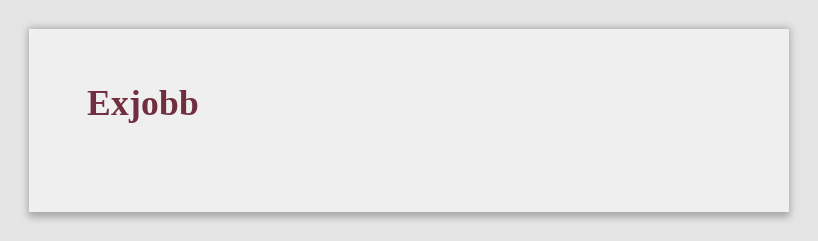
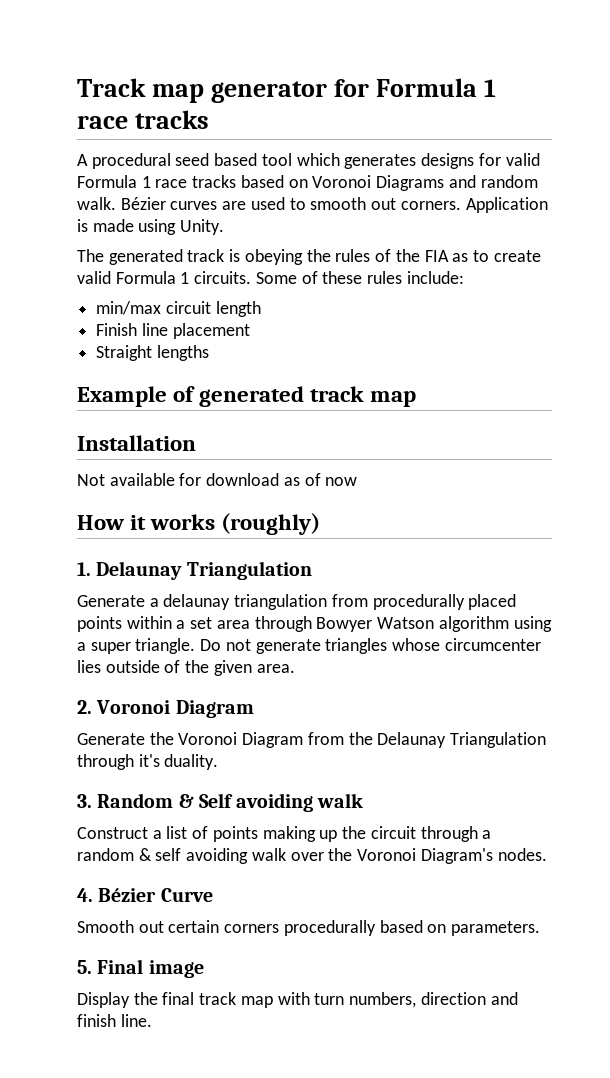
[87,90,199,123] Exjobb -> [77,78,497,103] [77,110,210,129] [77,153,540,169] [77,175,538,191] [77,197,548,213] [77,219,225,235] [77,249,541,265] [77,271,464,284] [96,301,261,317] [96,323,250,339] [96,345,209,361] [77,386,417,407] [77,435,196,451] [77,473,358,486] [77,513,321,535] [77,561,312,580] [77,594,517,610] [77,616,552,632] [77,638,541,654] [77,660,295,676] [77,700,254,718] [77,732,547,748] [77,754,219,770] [77,793,364,812] [77,826,492,842] [77,848,547,864] [77,888,213,902] [77,920,541,936] [77,959,204,978] [77,992,518,1008] [77,1014,152,1027] Track map generator for Formula 1 race tracks // A procedural seed based tool which generates designs for valid Formula 1 race tracks based on Voronoi Diagrams and random walk. Bézier curves are used to smooth out corners. Application is made using Unity. // The generated track is obeying the rules of the FIA as to create valid Formula 1 circuits. Some of these rules include: // min/max circuit length // Finish line placement // Straight lengths // Example of generated track map // Installation // Not available for download as of now // How it works (roughly) // 1. Delaunay Triangulation // Generate a delaunay triangulation from procedurally placed points within a set area through Bowyer Watson algorithm using a super triangle. Do not generate triangles whose circumcenter lies outside of the given area. // 2. Voronoi Diagram // Generate the Voronoi Diagram from the Delaunay Triangulation through it's duality. // 3. Random & Self avoiding walk // Construct a list of points making up the circuit through a random & self avoiding walk over the Voronoi Diagram's nodes. // 4. Bézier Curve // Smooth out certain corners procedurally based on parameters. // 5. Final image // Display the final track map with turn numbers, direction and finish line.

